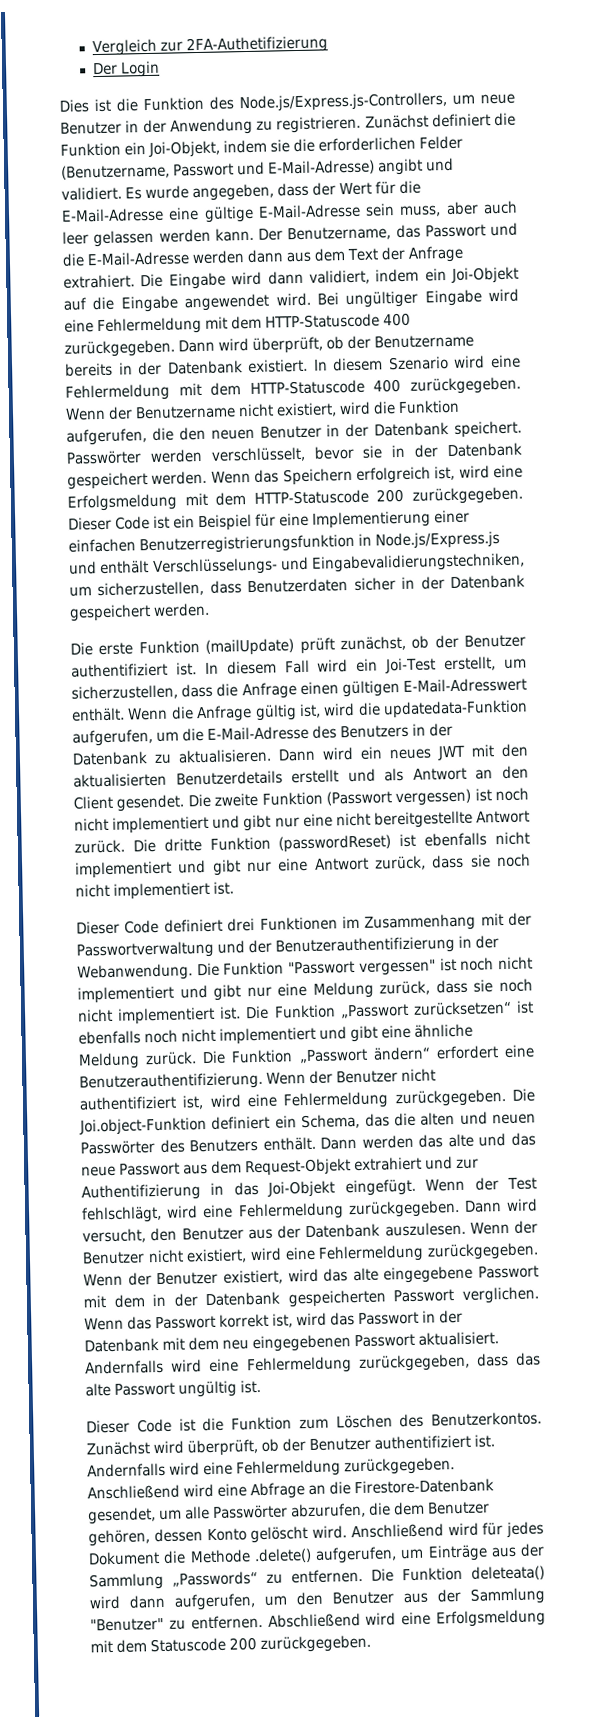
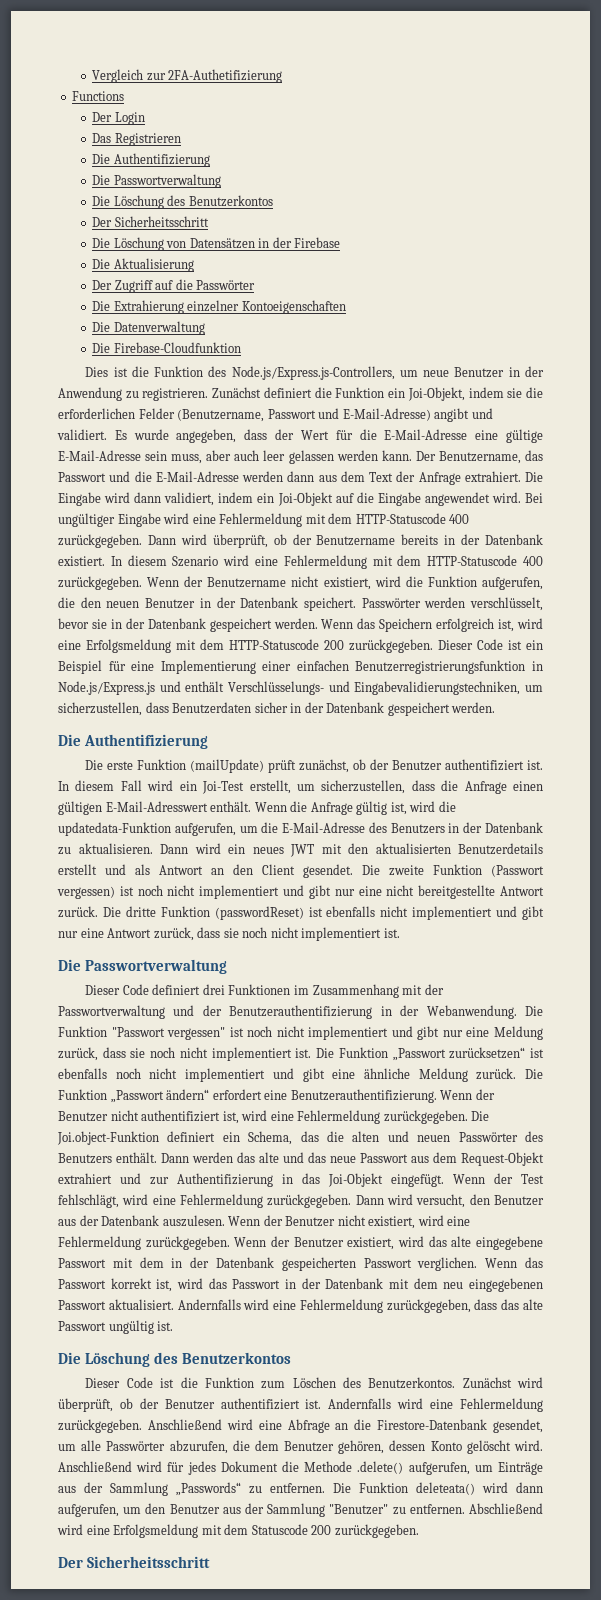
(329, 45) none -> [72,91,125,101] // Functions
(161, 69) none -> [92,133,181,146] [92,153,210,167] [92,174,221,188] [92,195,273,209] [92,216,209,227] [92,237,341,251] [92,258,194,272] [92,279,256,293] [92,300,346,314] [92,321,205,335] [92,342,241,353] // Das Registrieren // Die Authentifizierung // Die Passwortverwaltung // Die Löschung des Benutzerkontos // Der Sicherheitsschritt // Die Löschung von Datensätzen in der Firebase // Die Aktualisierung // Der Zugriff auf die Passwörter // Die Extrahierung einzelner Kontoeigenschaften // Die Datenverwaltung // Die Firebase-Cloudfunktion
(211, 609) none -> [58,734,208,749] // Die Authentifizierung
(235, 888) none -> [58,959,227,974] // Die Passwortverwaltung
(262, 1386) none -> [58,1352,291,1367] // Die Löschung des Benutzerkontos
(372, 1644) none -> [58,1556,210,1568] // Der Sicherheitsschritt

